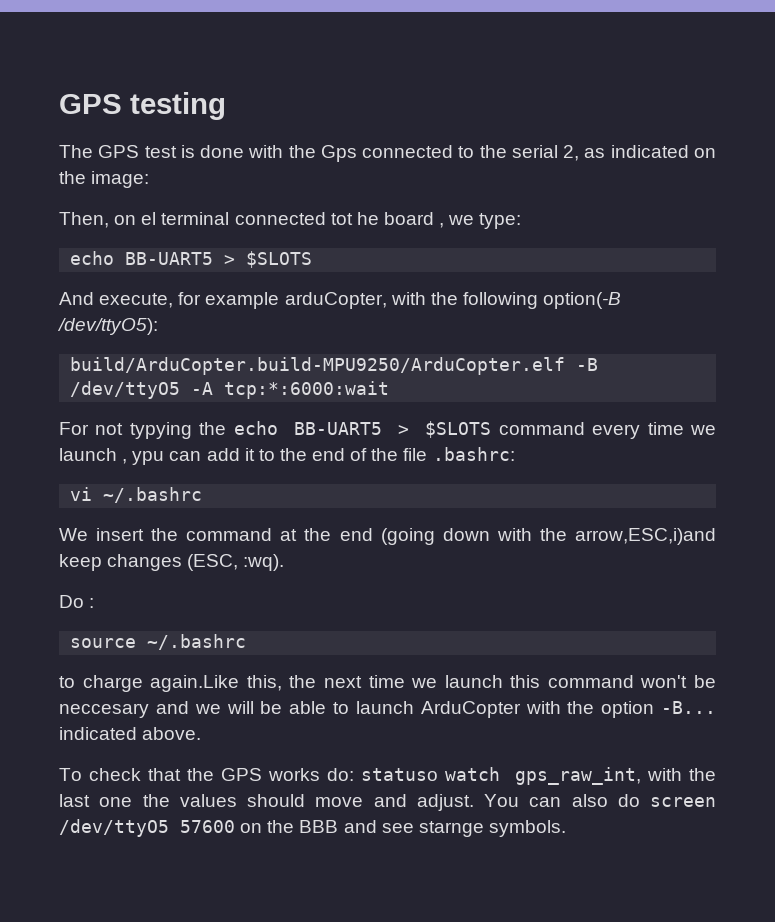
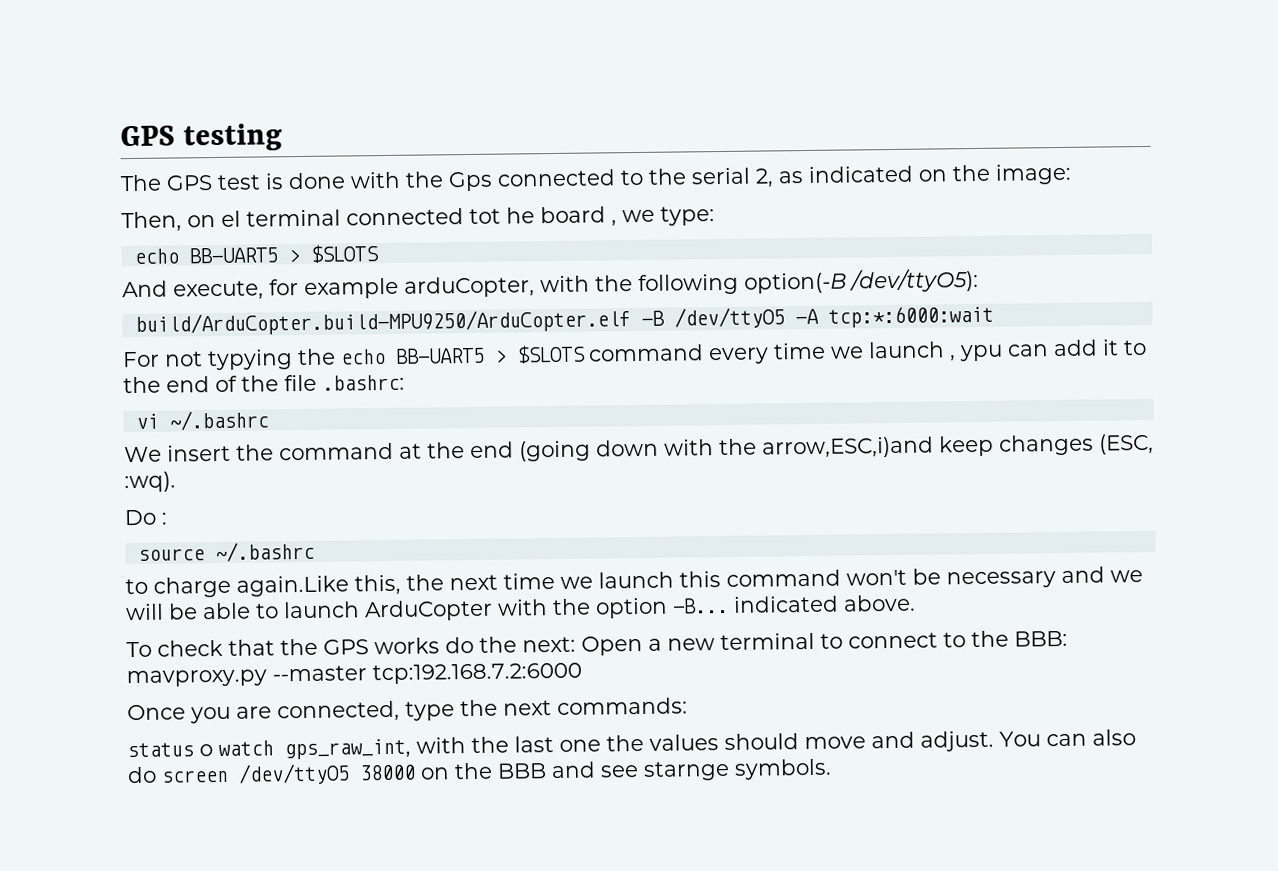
[59,703,149,718] neccesary -> [946,571,1056,589] necessary
[326,768,438,781] do: statuso -> [445,630,1068,656] [126,662,582,688] [127,697,688,724] [127,742,213,758] do the next: Open a new terminal to connect to the BBB: mavproxy.py --master tcp:192.168.7.2:6000 // Once you are connected, type the next commands: // status o
[180,820,235,833] 57600 -> [359,764,416,781] 38000

